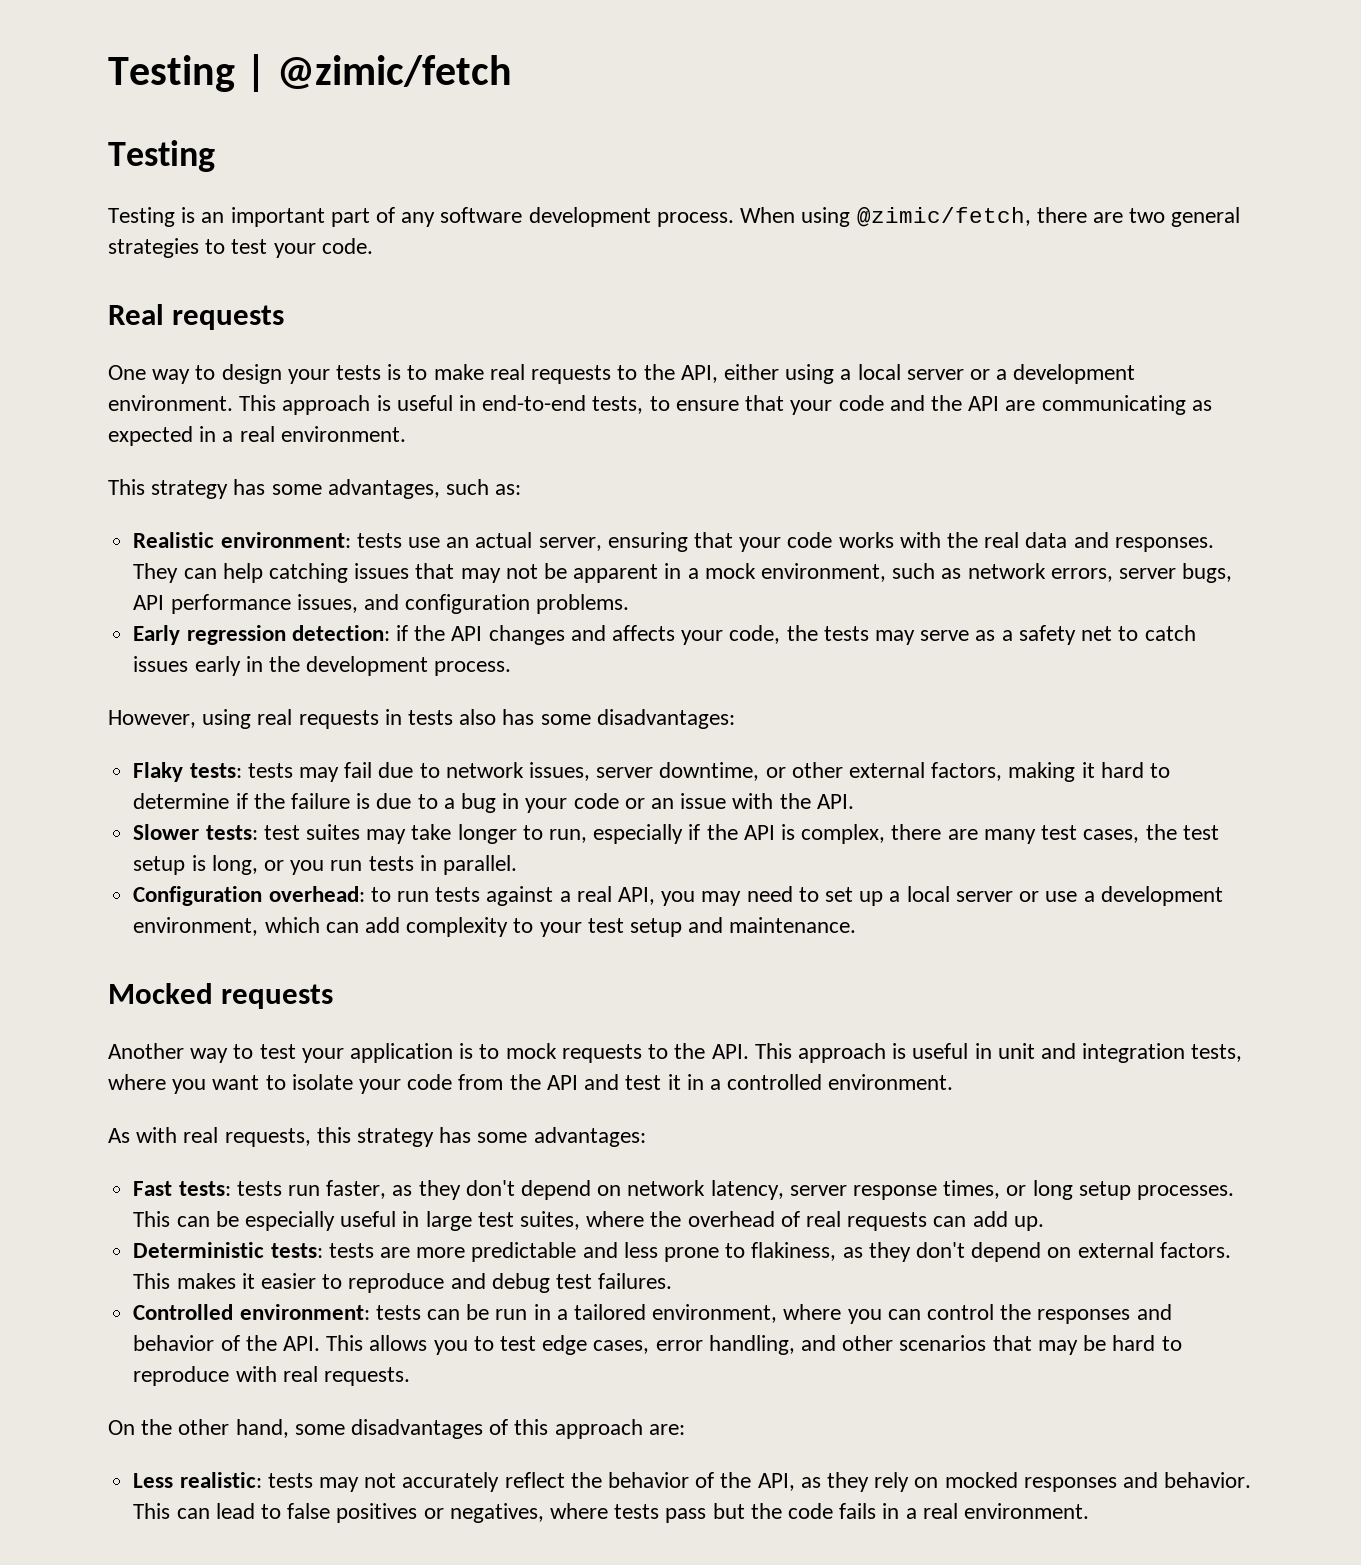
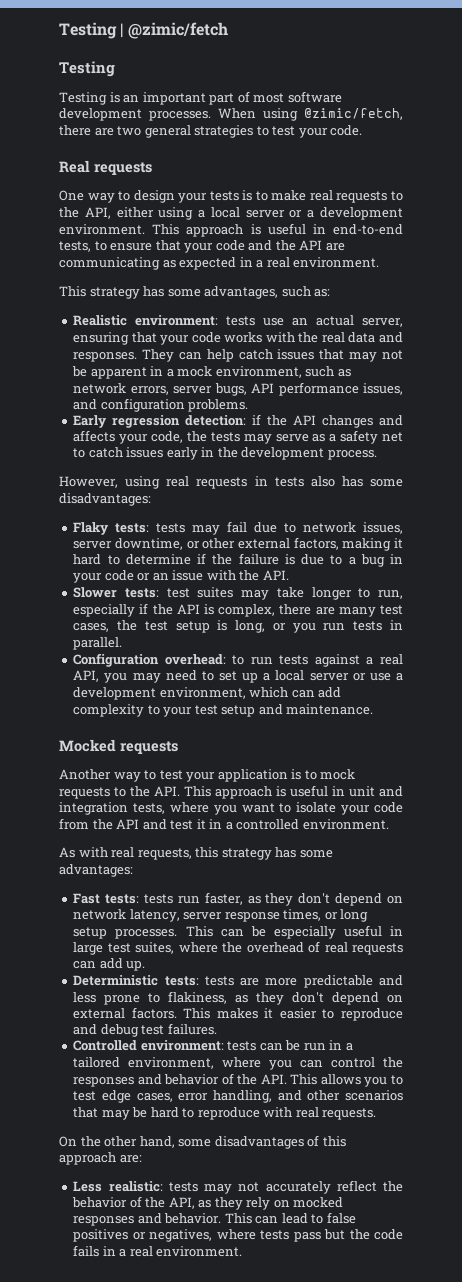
[401,212,436,227] any -> [253,93,285,103] most
[656,212,734,227] process. -> [149,111,211,121] processes.
[268,563,348,583] catching -> [238,349,273,360] catch

